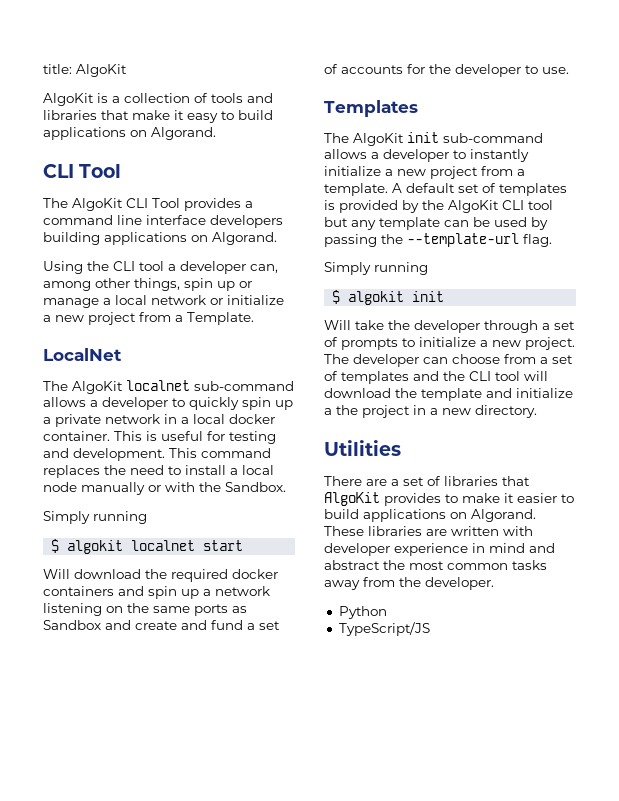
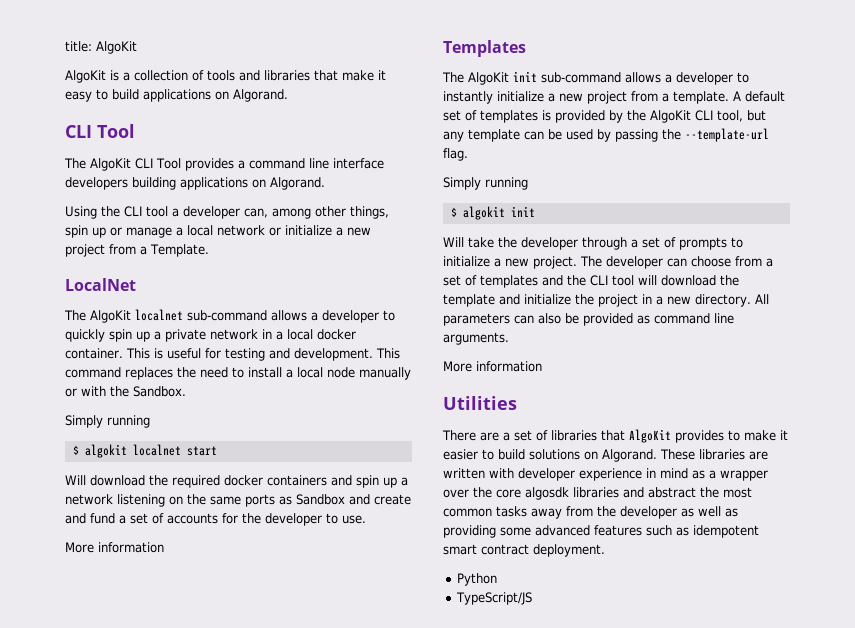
(569, 70) none -> [65,542,164,553] // More information
[528,200,553,210] tool -> [717,110,743,122] tool,
[324,408,332,415] a -> (571, 299) none
(537, 411) none -> [754,294,769,304] [443,313,734,326] [443,332,509,345] [443,361,542,372] All parameters can also be provided as command line arguments. // More information
[363,509,446,522] applications -> [529,449,580,460] solutions
(525, 548) none -> [692,470,768,481] [443,487,619,500] as a wrapper over the core algosdk libraries
[425,577,494,590] developer. -> [620,506,738,519] [443,525,759,538] [443,544,605,557] developer as well as providing some advanced features such as idempotent smart contract deployment.

